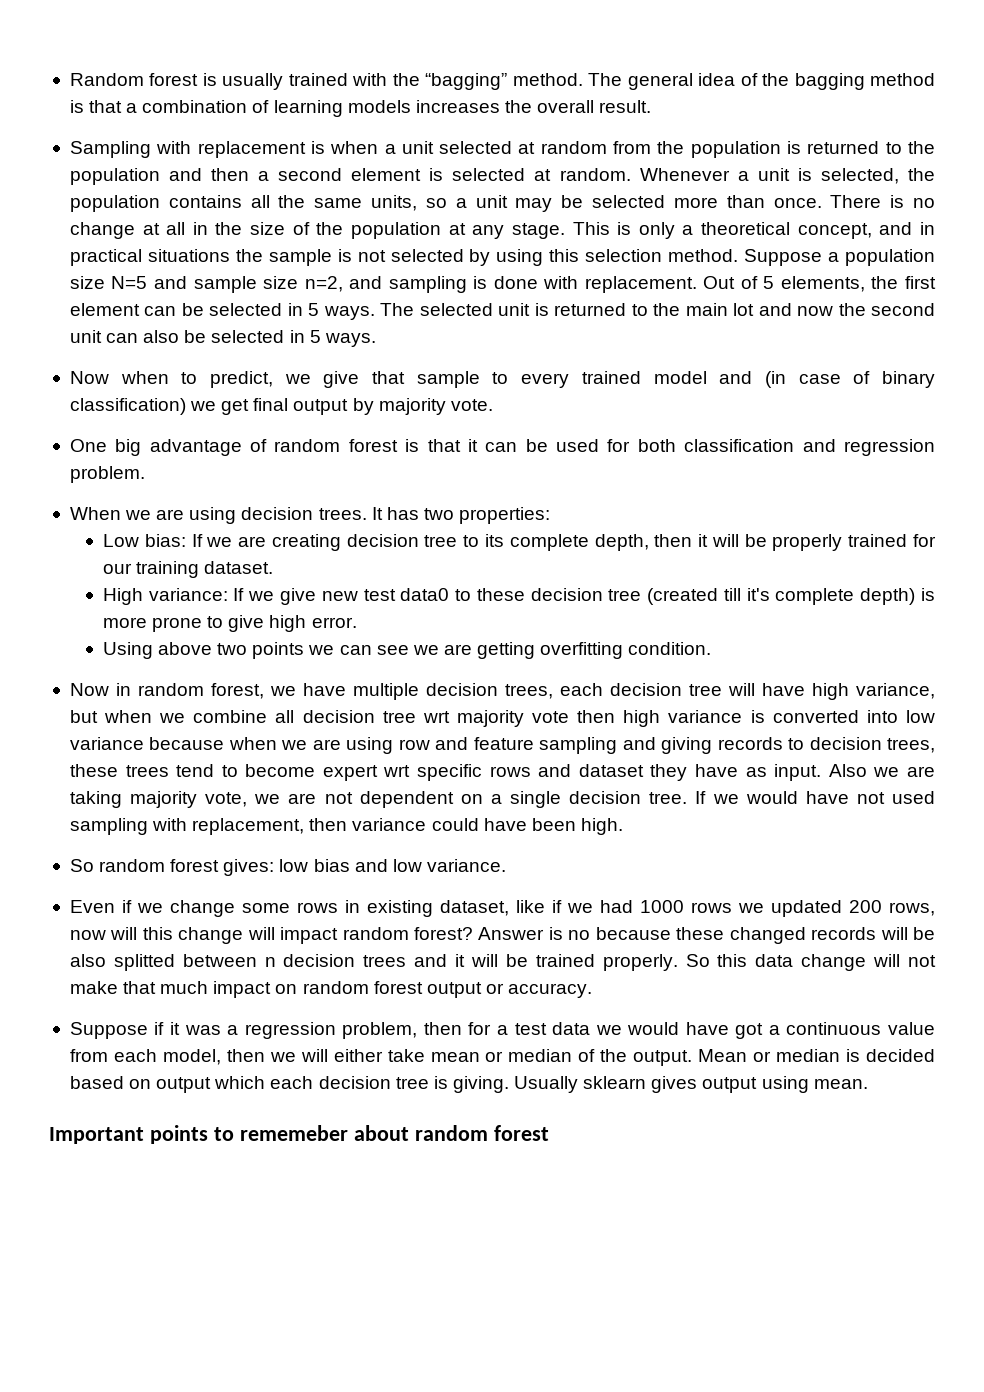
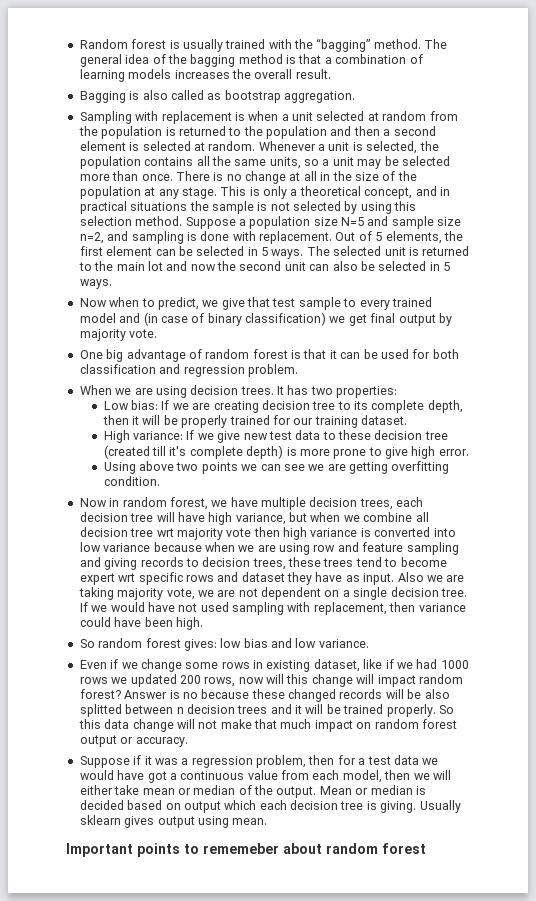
(652, 106) none -> [79,90,355,103] // Bagging is also called as bootstrap aggregation.
(406, 377) none -> [272,298,296,307] test
[400,588,450,601] data0 -> [295,430,321,440] data

